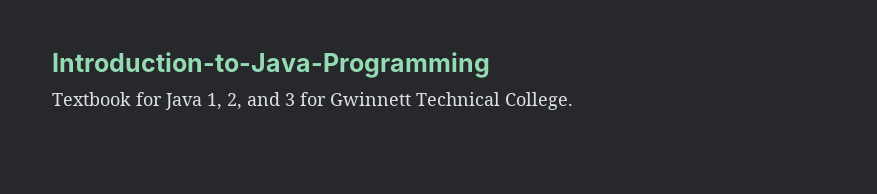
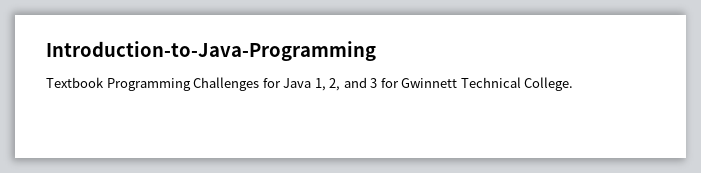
(131, 99) none -> [106,77,260,91] Programming Challenges

